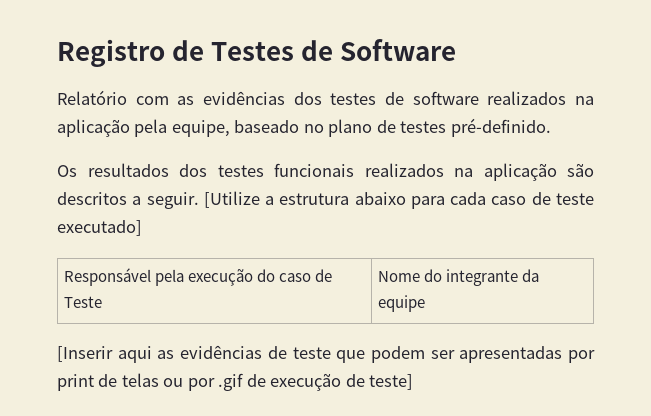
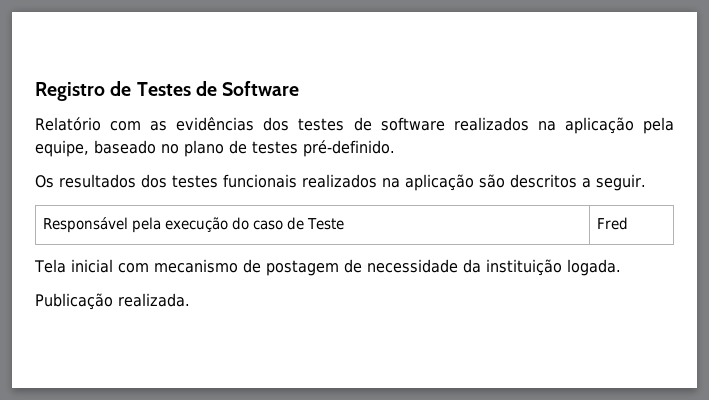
[203,191,594,209] [57,220,142,236] [Utilize a estrutura abaixo para cada caso de teste executado] -> (646, 182) none
[378,269,540,286] [378,295,426,312] [57,345,595,363] [57,373,414,391] Nome do integrante da equipe // [Inserir aqui as evidências de teste que podem ser apresentadas por print de telas ou por .gif de execução de teste] -> [597,217,629,230] [34,259,621,276] [35,293,190,310] Fred // Tela inicial com mecanismo de postagem de necessidade da instituição logada. // Publicação realizada.

